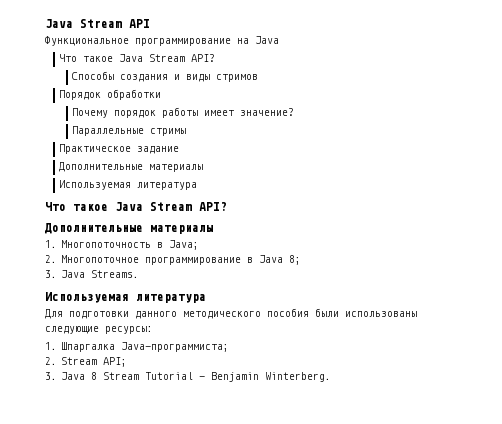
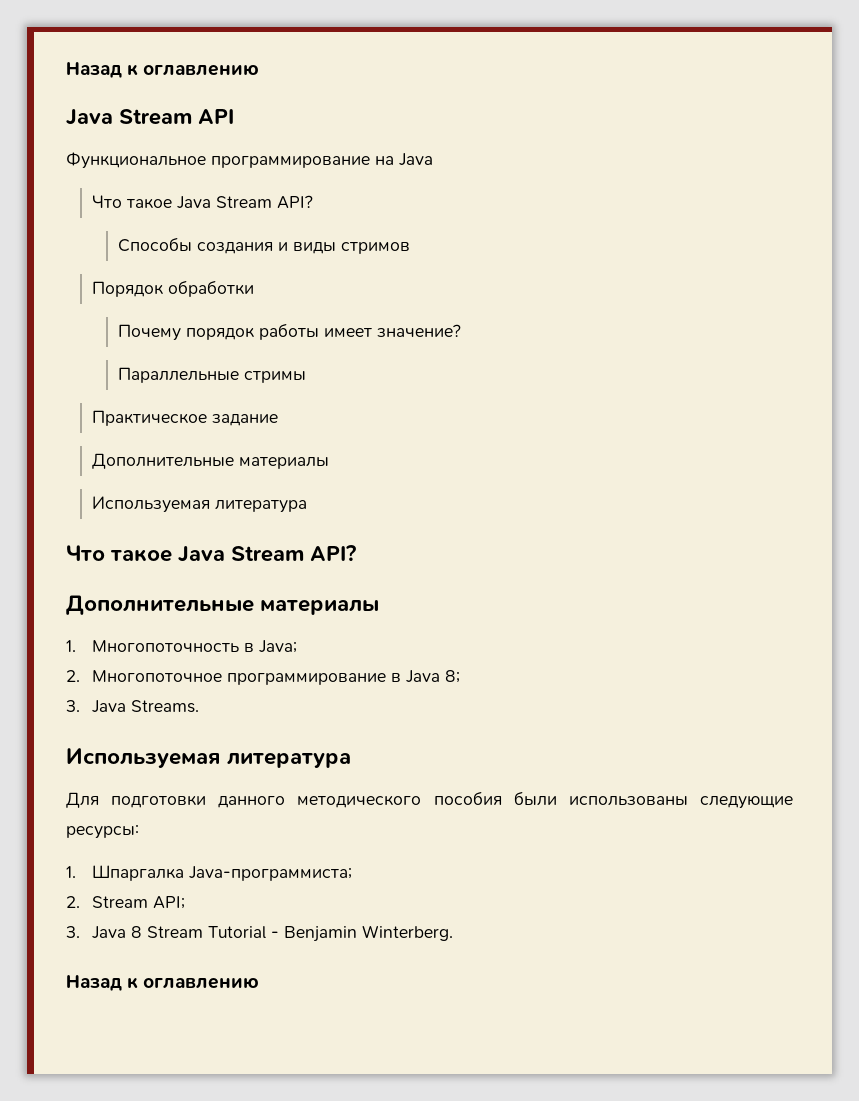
(45, 23) none -> [66,62,260,78] Назад к оглавлению //
(332, 377) none -> [66,975,260,991] // Назад к оглавлению

